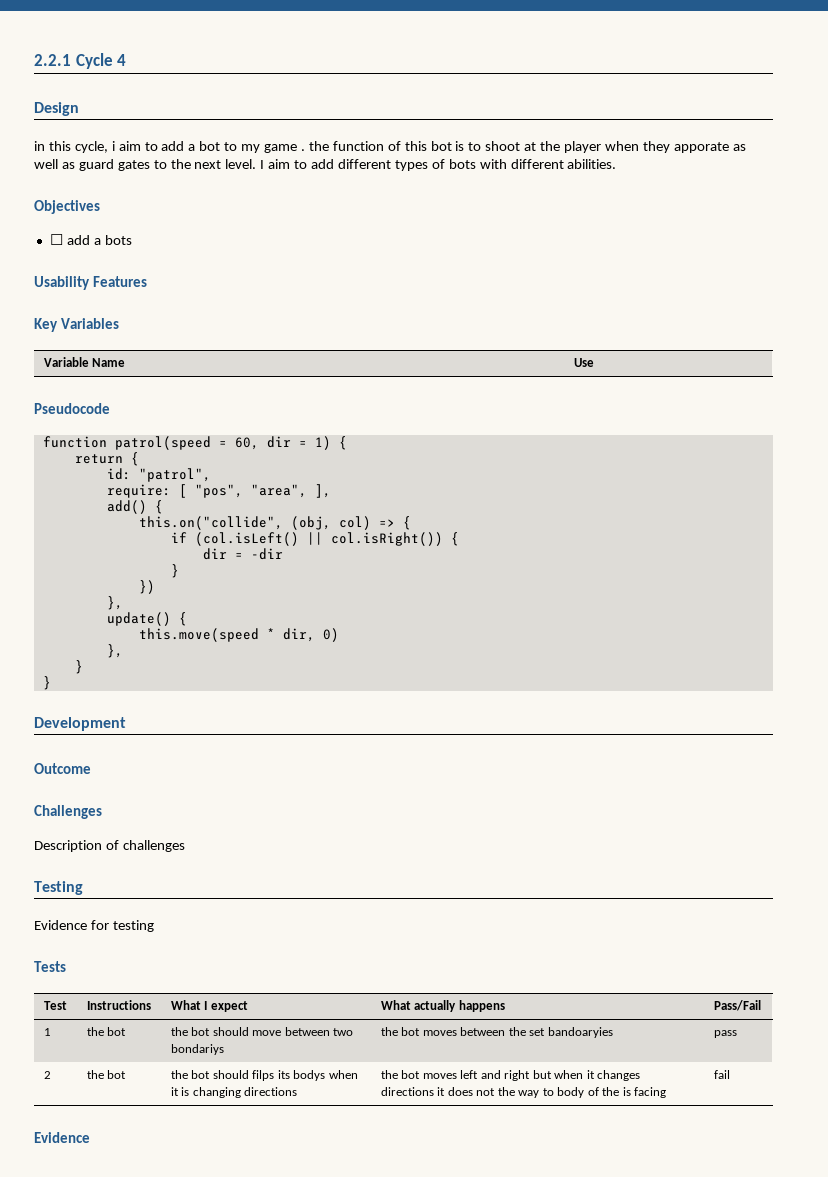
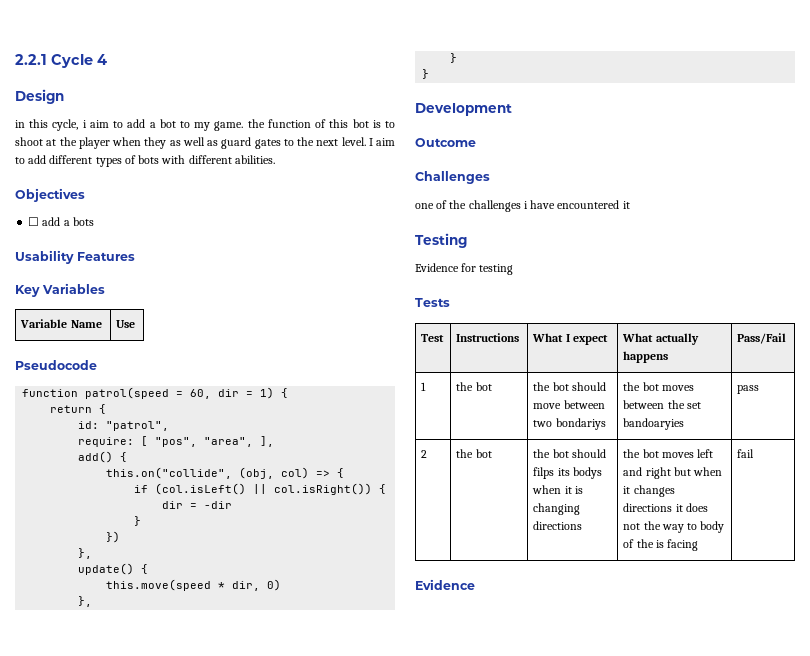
[264,144,305,153] game . -> [214,121,244,131] game.
[673,142,729,153] apporate -> (167, 143) none
[34,840,185,852] Description of challenges -> [415,200,630,212] one of the challenges i have encountered it

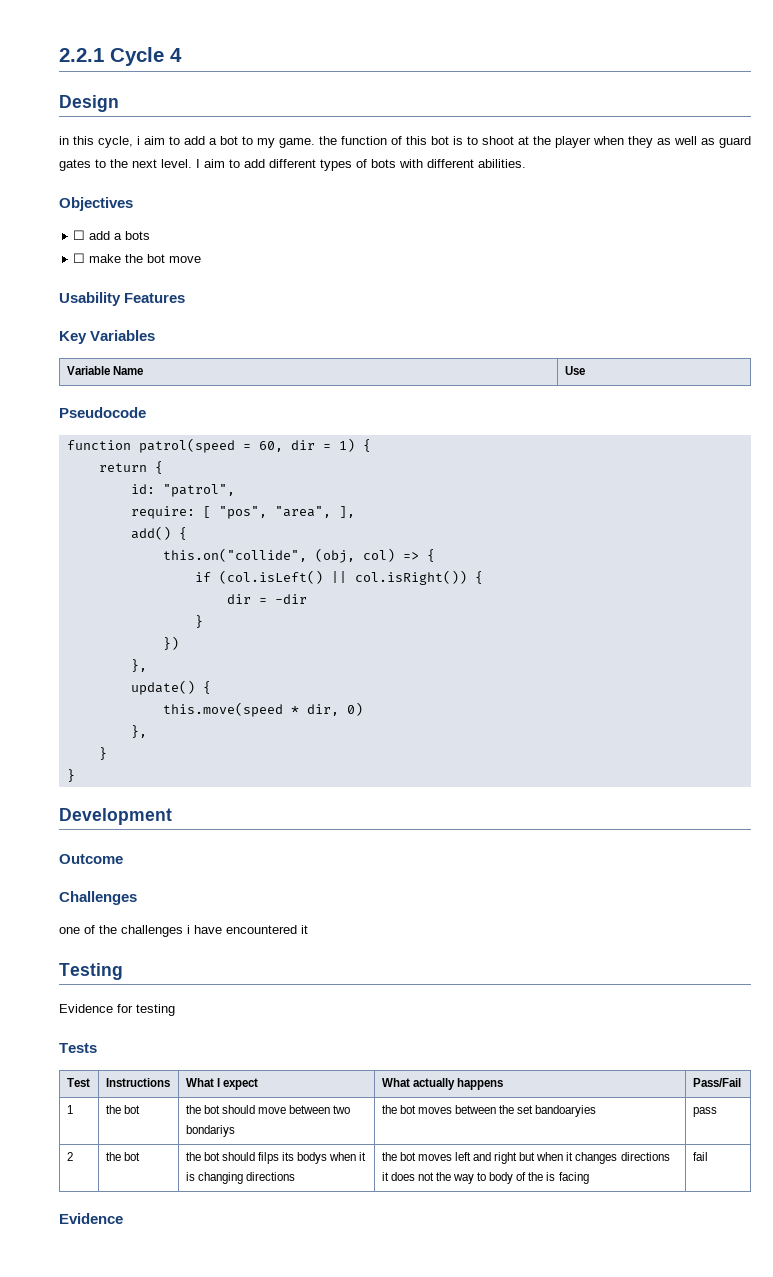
(94, 221) none -> [73,253,202,263] // ☐ make the bot move

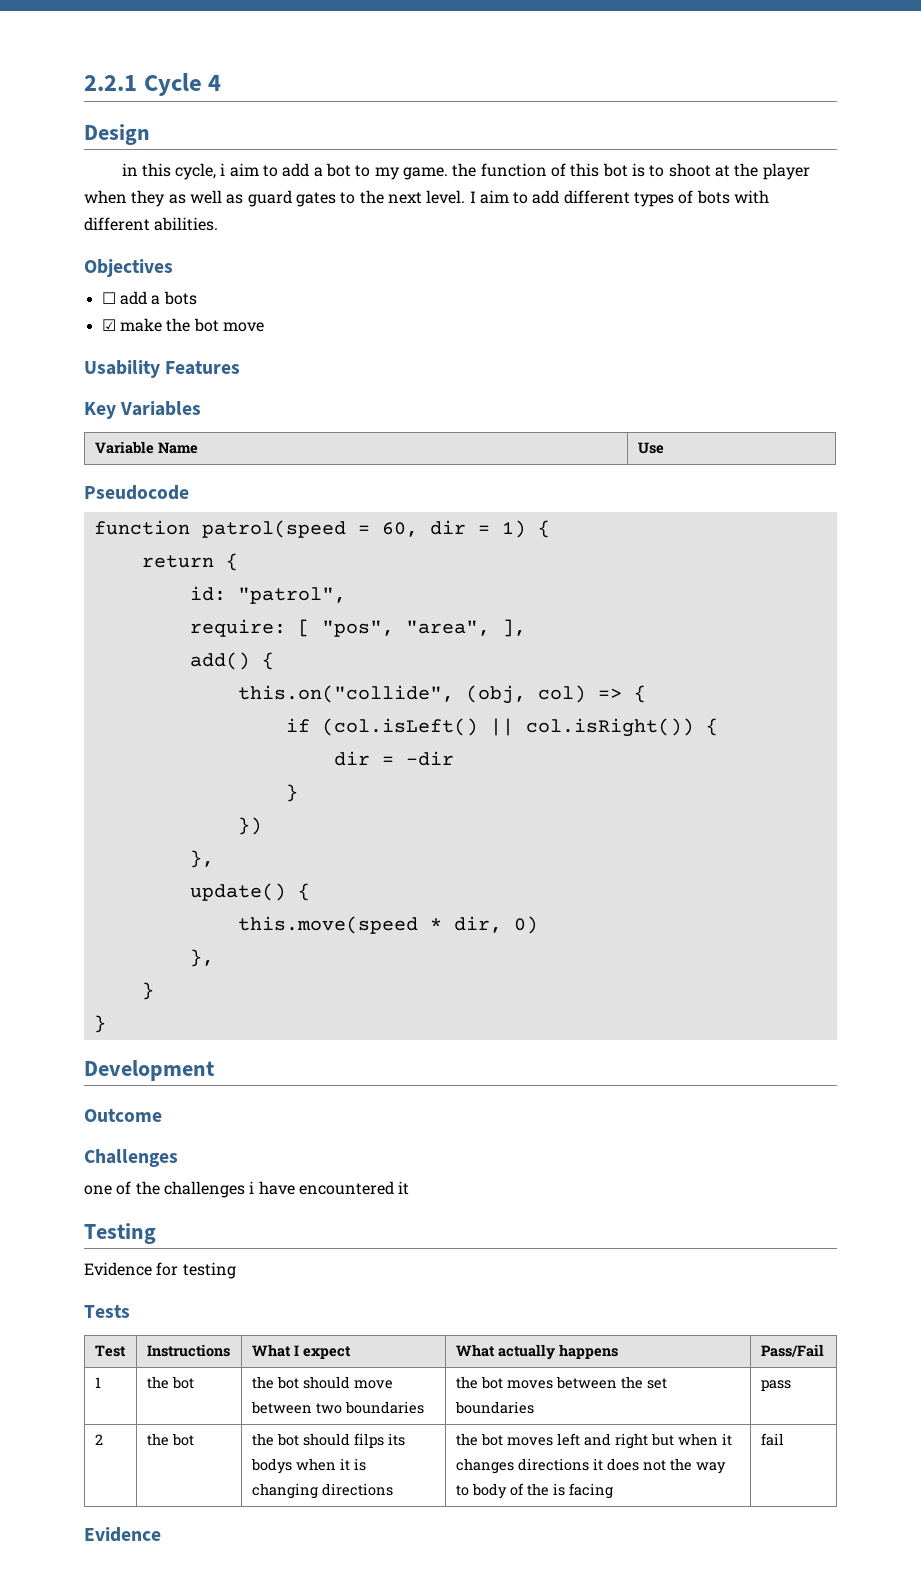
[73,253,86,263] ☐ -> [101,319,116,331] ☑
[185,1125,235,1137] bondariys -> [344,1401,424,1414] boundaries
[535,1105,597,1117] bandoaryies -> [454,1401,534,1414] boundaries

